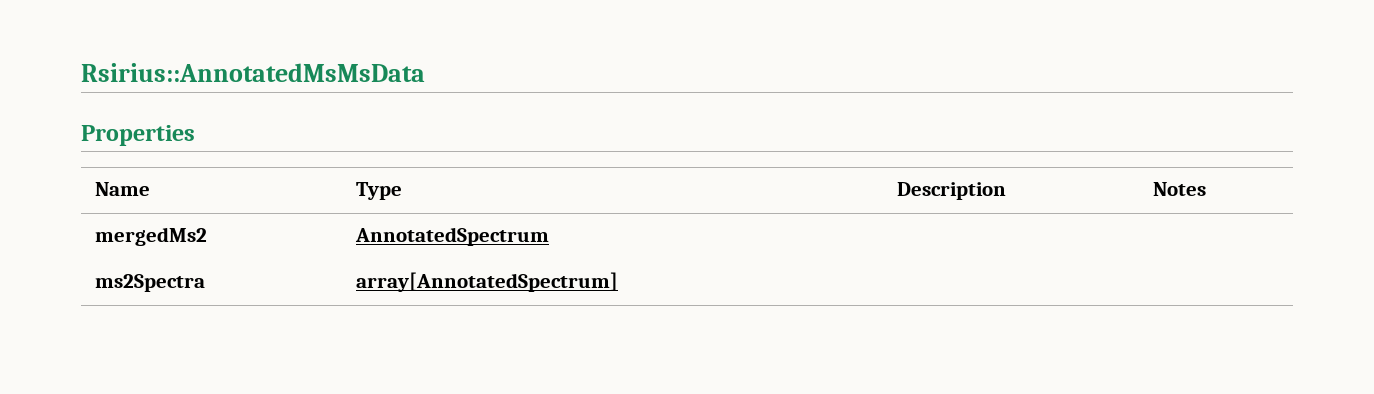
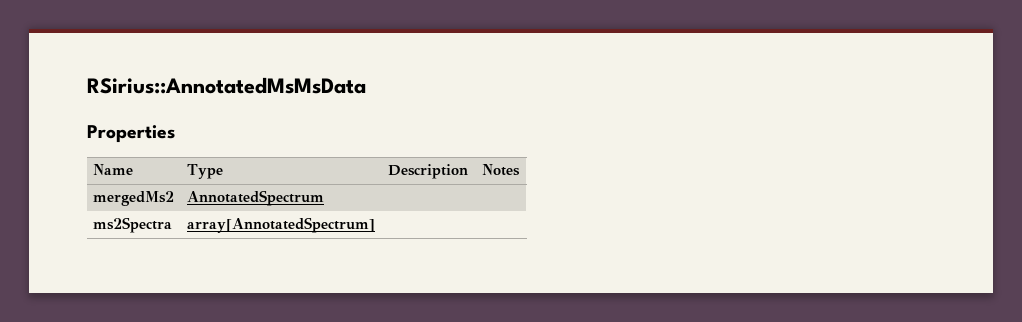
[81,63,425,82] Rsirius::AnnotatedMsMsData -> [87,77,366,94] RSirius::AnnotatedMsMsData

